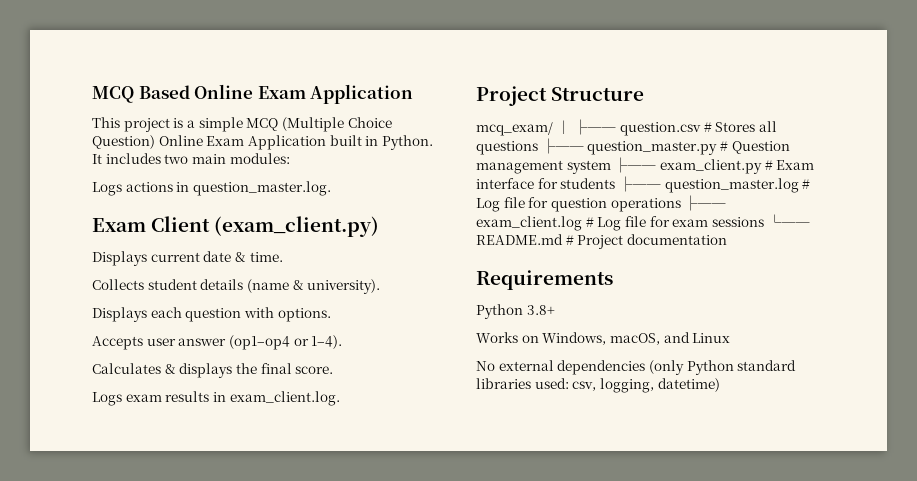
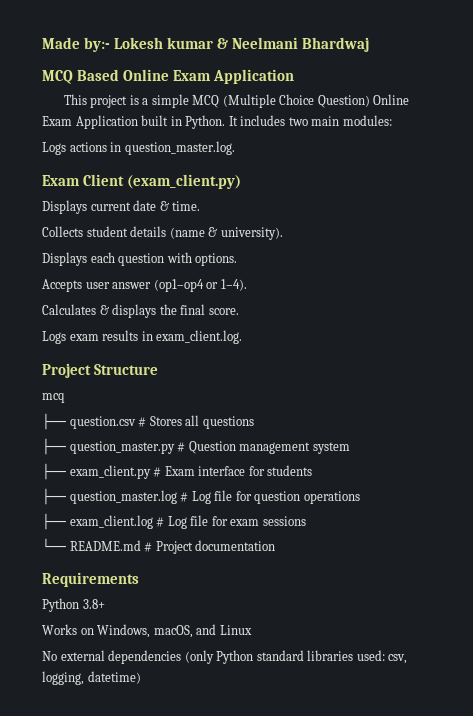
(92, 94) none -> [42,37,370,52] Made by:- Lokesh kumar & Neelmani Bhardwaj //
[476,120,571,136] mcq_exam/ │ -> [42,393,65,403] mcq //
(538, 148) none -> (254, 422) //
(611, 167) none -> (350, 448) //
(616, 183) none -> (313, 470) //
(681, 205) none -> (360, 497) //
(764, 222) none -> (306, 521) //

